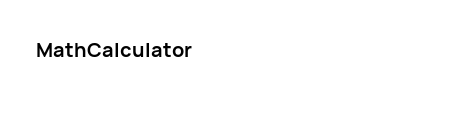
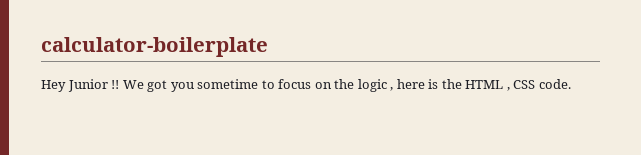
[36,43,192,57] MathCalculator -> [41,37,268,57] [41,79,571,92] calculator-boilerplate // Hey Junior !! We got you sometime to focus on the logic , here is the HTML , CSS code.

